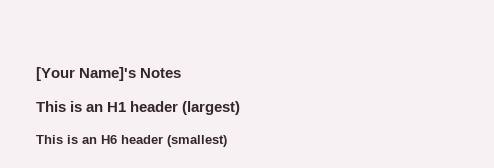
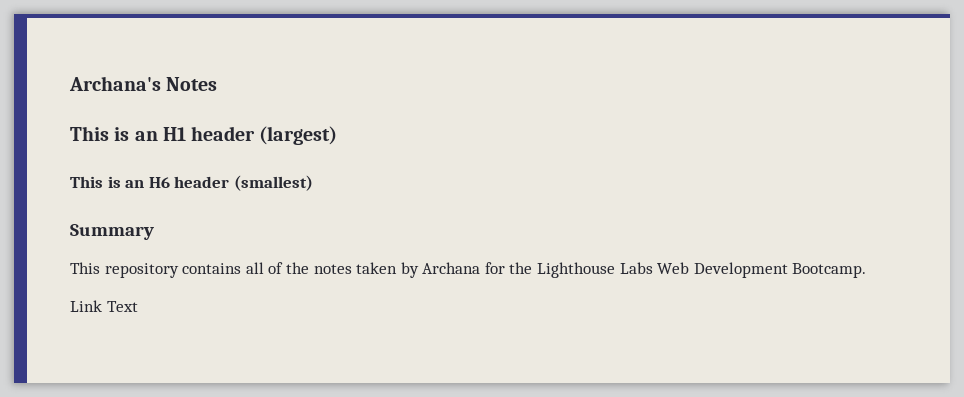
[36,67,137,81] [Your Name]'s -> [69,76,161,91] Archana's
(227, 141) none -> [70,224,154,240] [70,262,867,278] [70,300,138,312] // Summary // This repository contains all of the notes taken by Archana for the Lighthouse Labs Web Development Bootcamp. // Link Text

